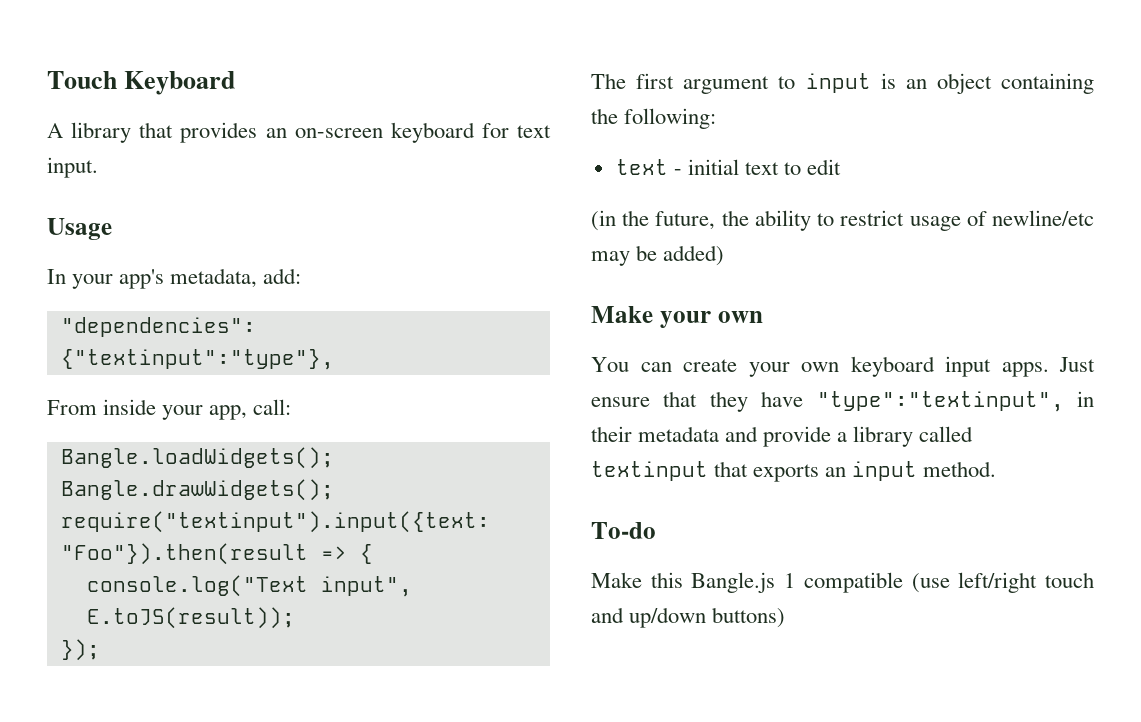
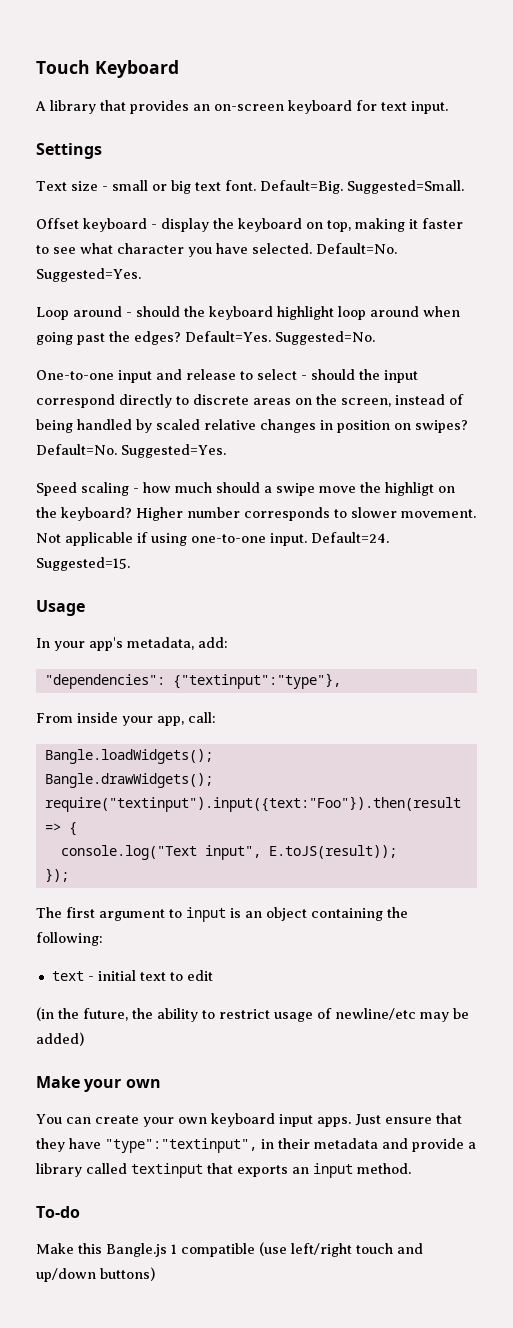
(98, 167) none -> [36,143,102,159] [36,180,464,194] [36,218,463,232] [36,243,397,257] [36,268,141,282] [36,306,460,320] [36,331,375,345] [36,369,418,383] [36,394,464,408] [36,419,468,433] [36,444,226,458] [36,482,455,496] [36,507,476,521] [36,532,389,546] [36,557,130,571] // Settings // Text size - small or big text font. Default=Big. Suggested=Small. // Offset keyboard - display the keyboard on top, making it faster to see what character you have selected. Default=No. Suggested=Yes. // Loop around - should the keyboard highlight loop around when going past the edges? Default=Yes. Suggested=No. // One-to-one input and release to select - should the input correspond directly to discrete areas on the screen, instead of being handled by scaled relative changes in position on swipes? Default=No. Suggested=Yes. // Speed scaling - how much should a swipe move the highligt on the keyboard? Higher number corresponds to slower movement. Not applicable if using one-to-one input. Default=24. Suggested=15.

